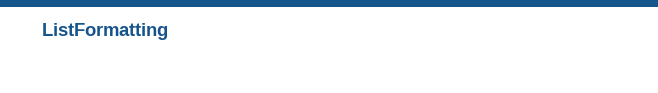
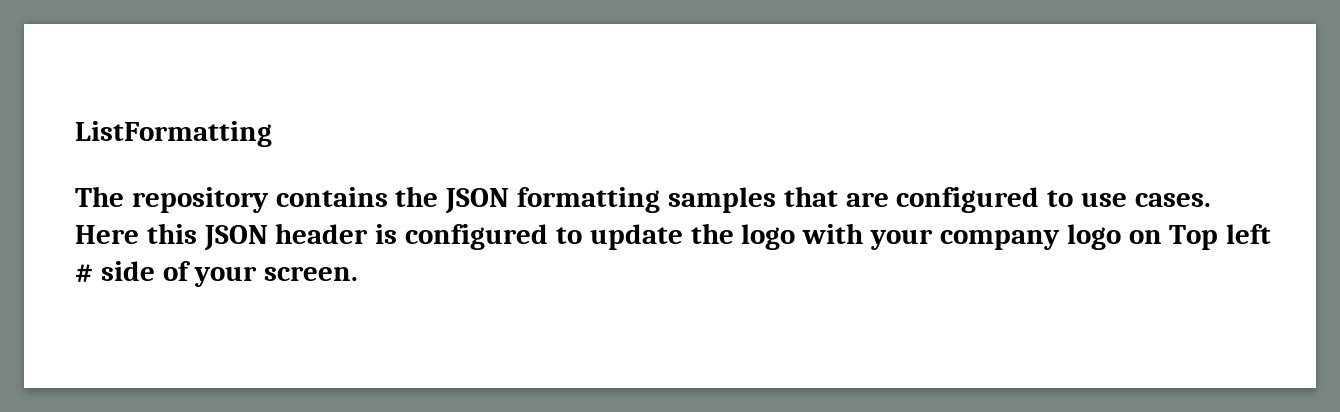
(168, 31) none -> [75,186,1211,214] [75,223,1272,251] [75,261,359,287] // The repository contains the JSON formatting samples that are configured to use cases. Here this JSON header is configured to update the logo with your company logo on Top left # side of your screen.

